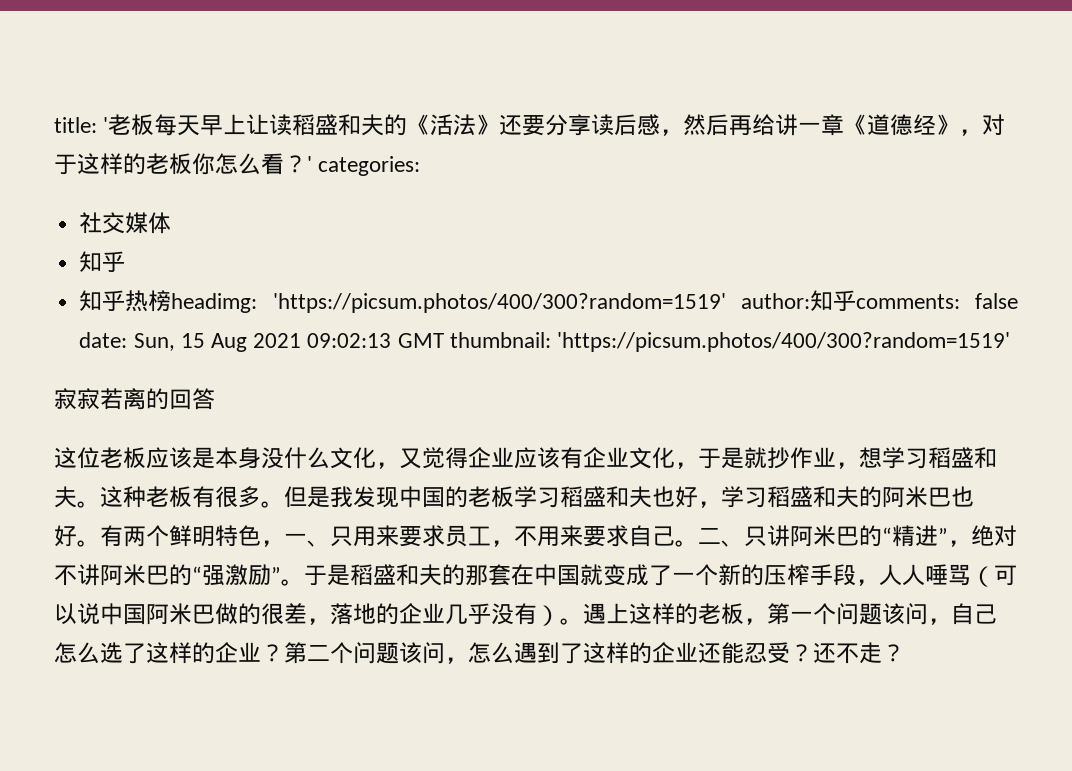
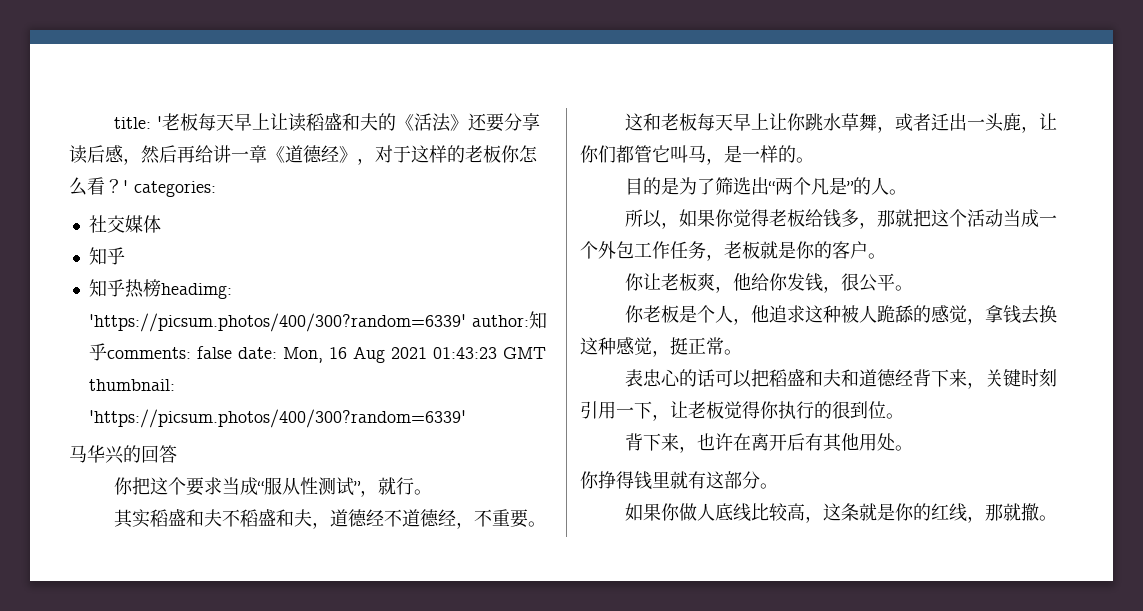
[272,293,726,313] 'https://picsum.photos/400/300?random=1519' -> [88,313,466,332] 'https://picsum.photos/400/300?random=6339'
[133,333,205,351] Sun, 15 -> [282,347,347,363] Mon, 16
[307,333,392,348] 09:02:13 -> [432,347,497,359] 01:43:23
[556,332,1010,352] [54,388,146,410] 'https://picsum.photos/400/300?random=1519' // 寂寂若离 -> [88,409,466,428] [69,445,124,464] 'https://picsum.photos/400/300?random=6339' // 马华兴
[54,447,997,469] [54,486,974,508] [54,525,1017,547] [54,564,1017,587] [54,603,997,626] [54,642,905,664] 这位老板应该是本身没什么文化，又觉得企业应该有企业文化，于是就抄作业，想学习稻盛和夫。这种老板有很多。但是我发现中国的老板学习稻盛和夫也好，学习稻盛和夫的阿米巴也好。有两个鲜明特色，一、只用来要求员工，不用来要求自己。二、只讲阿米巴的“精进”，绝对不讲阿米巴的“强激励”。于是稻盛和夫的那套在中国就变成了一个新的压榨手段，人人唾骂（可以说中国阿米巴做的很差，落地的企业几乎没有）。遇上这样的老板，第一个问题该问，自己怎么选了这样的企业？第二个问题该问，怎么遇到了这样的企业还能忍受？还不走？ -> [113,477,432,497] [113,509,546,529] [624,113,1057,133] [580,145,814,165] [624,177,907,195] [624,209,1057,229] [580,241,886,261] [624,273,913,293] [624,305,1057,325] [580,337,742,357] [624,368,1057,389] [580,401,904,421] [624,433,913,453] [580,471,778,490] [624,503,1057,523] 你把这个要求当成“服从性测试”，就行。 // 其实稻盛和夫不稻盛和夫，道德经不道德经，不重要。 // 这和老板每天早上让你跳水草舞，或者迁出一头鹿，让你们都管它叫马，是一样的。 // 目的是为了筛选出“两个凡是”的人。 // 所以，如果你觉得老板给钱多，那就把这个活动当成一个外包工作任务，老板就是你的客户。 // 你让老板爽，他给你发钱，很公平。 // 你老板是个人，他追求这种被人跪舔的感觉，拿钱去换这种感觉，挺正常。 // 表忠心的话可以把稻盛和夫和道德经背下来，关键时刻引用一下，让老板觉得你执行的很到位。 // 背下来，也许在离开后有其他用处。 // 你挣得钱里就有这部分。 // 如果你做人底线比较高，这条就是你的红线，那就撤。

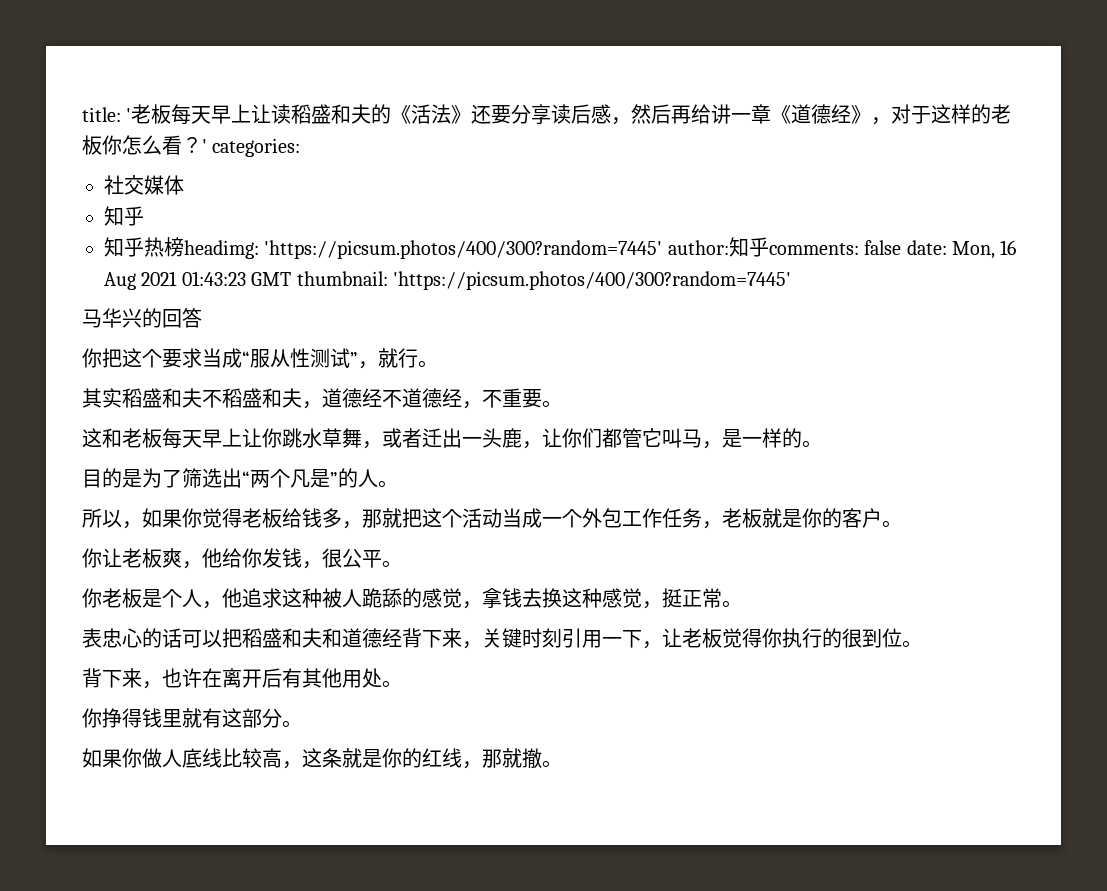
[88,313,466,332] 'https://picsum.photos/400/300?random=6339' -> [264,240,663,259] 'https://picsum.photos/400/300?random=7445'
[88,409,466,428] 'https://picsum.photos/400/300?random=6339' -> [393,271,791,290] 'https://picsum.photos/400/300?random=7445'

